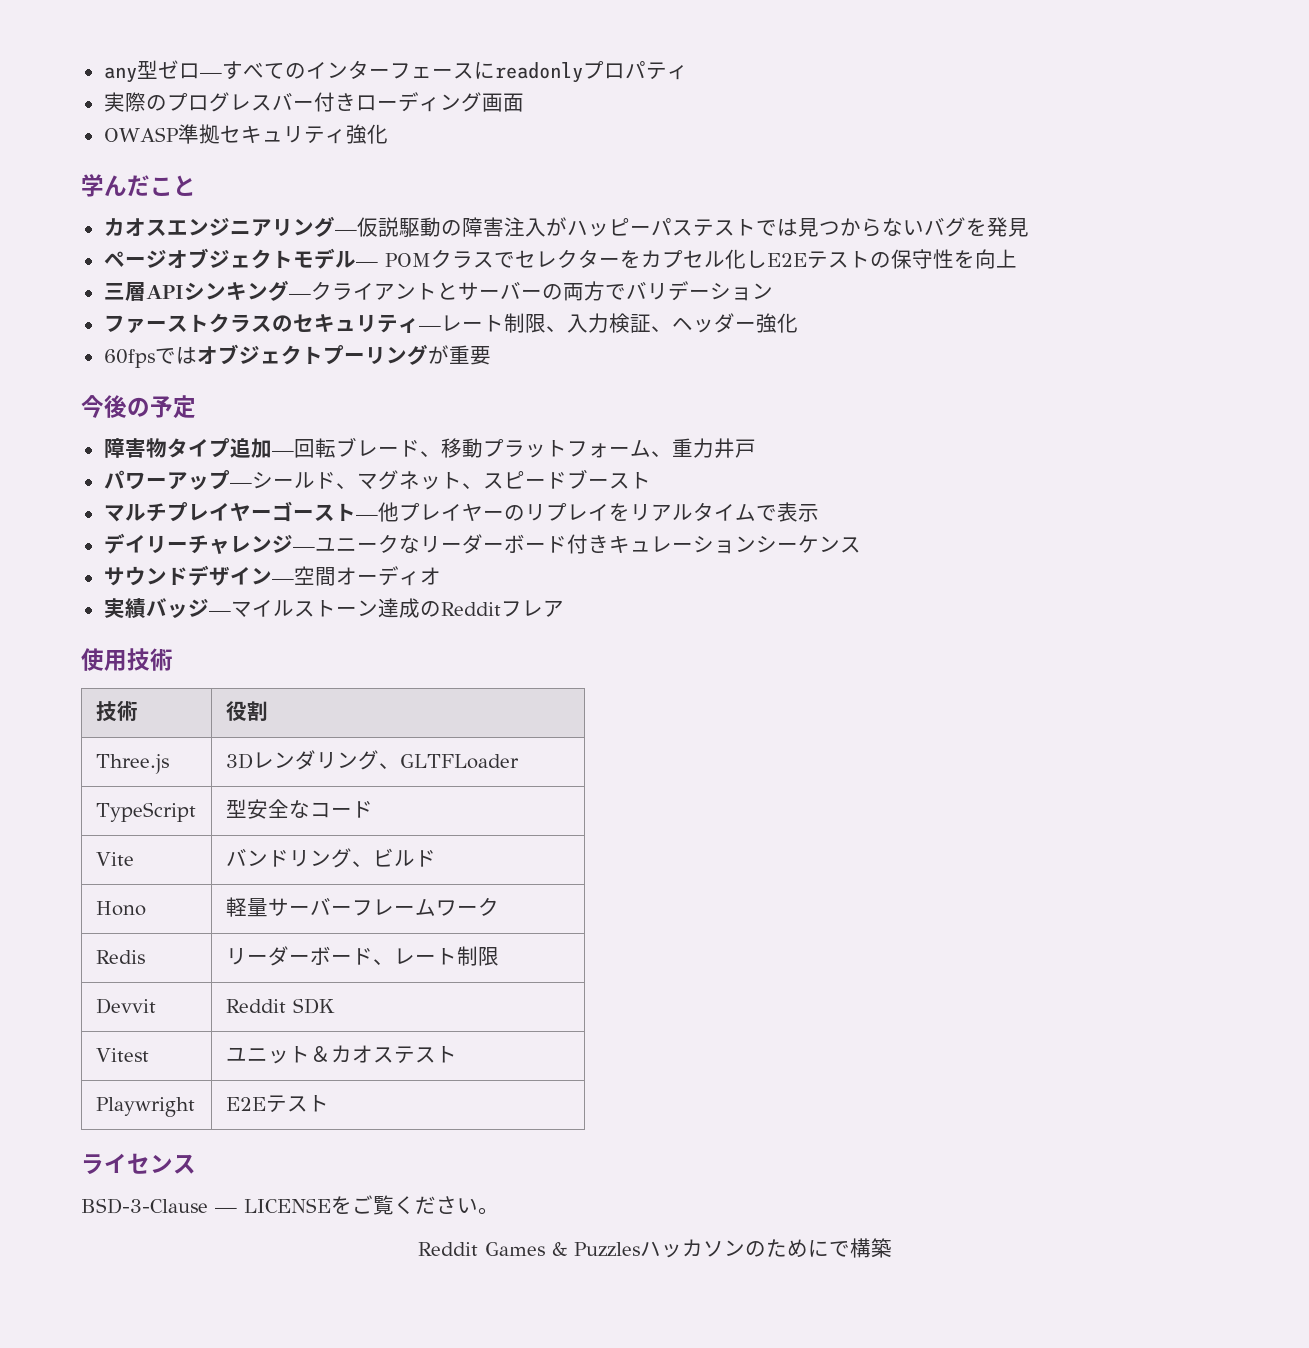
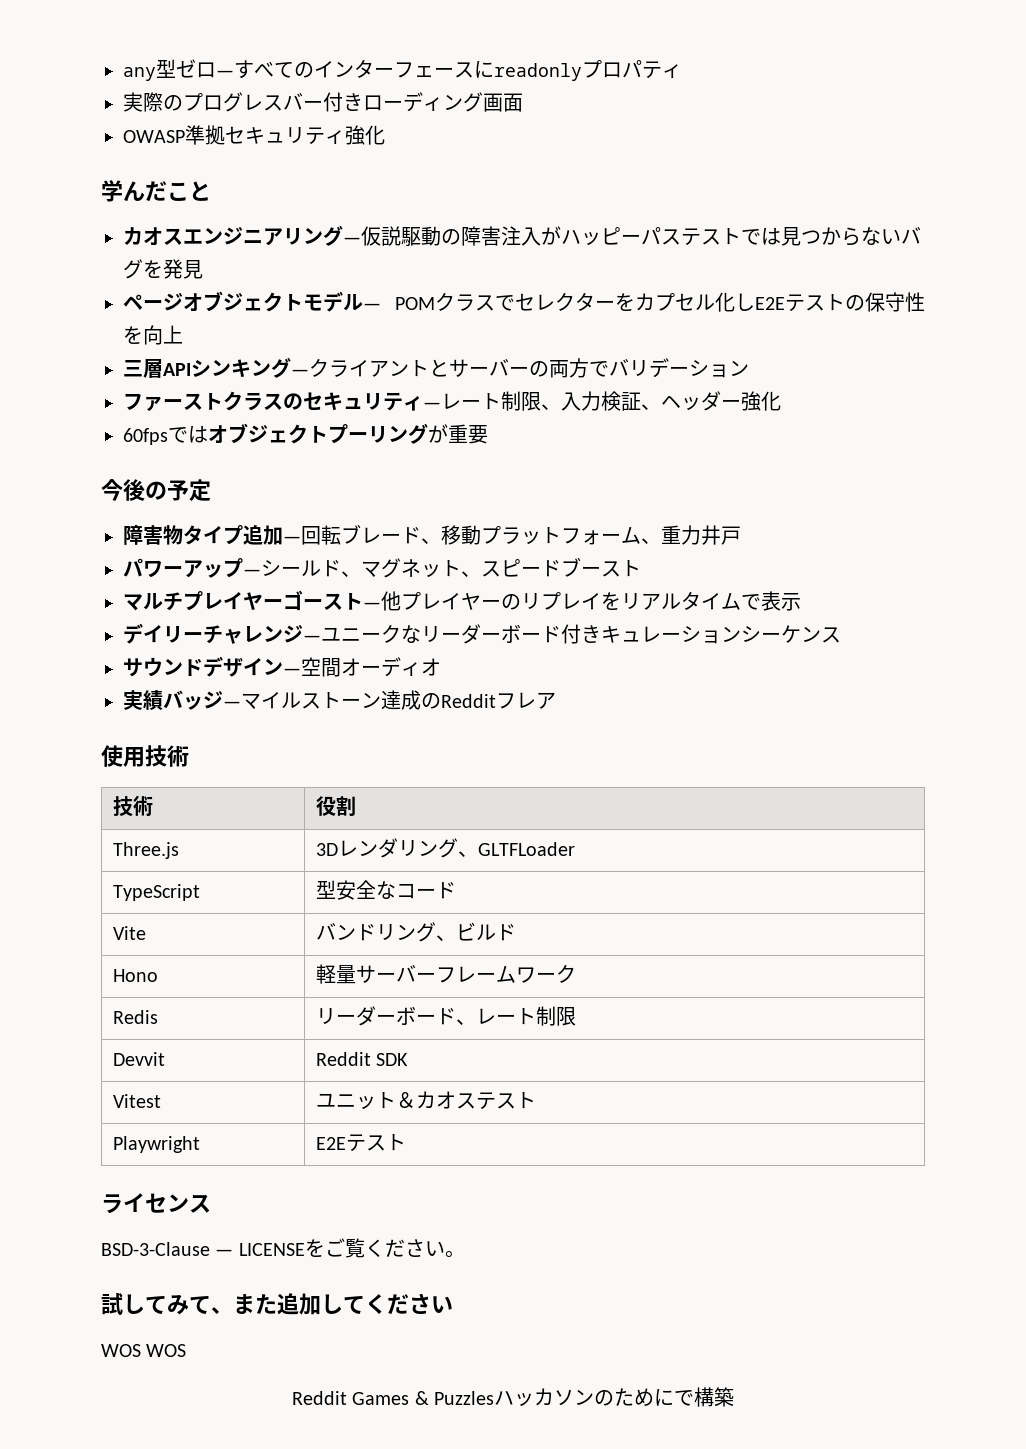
(499, 1211) none -> [101,1293,453,1316] [101,1344,187,1357] // 試してみて、また追加してください // WOS WOS

